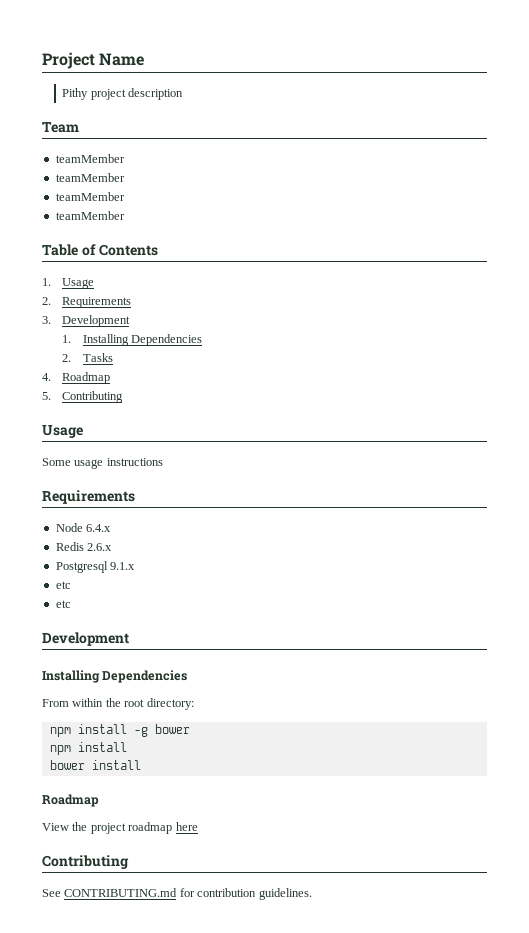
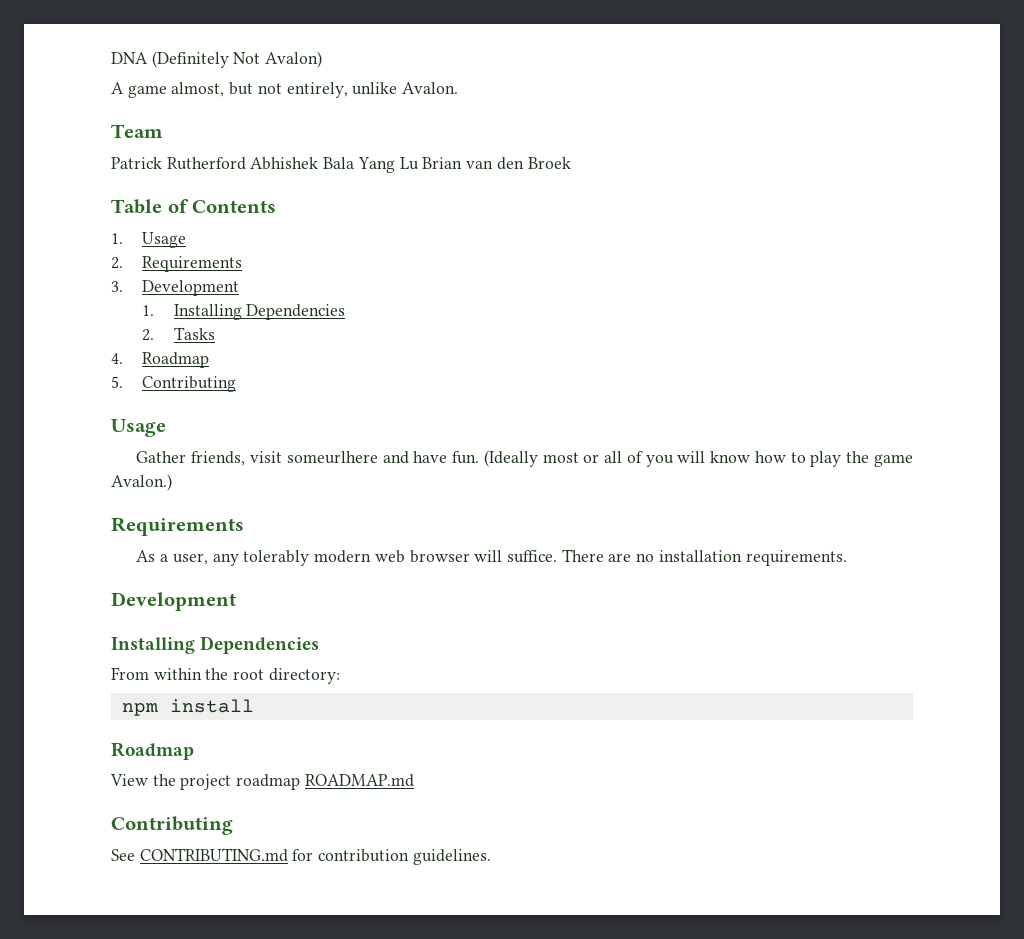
[42,52,145,69] [62,88,184,100] [42,122,79,133] [55,154,125,163] [55,173,125,182] [55,192,125,201] [55,211,125,220] Project Name // Pithy project description // Team // teamMember // teamMember // teamMember // teamMember -> [111,51,323,68] [111,82,459,98] [111,124,163,138] [111,157,571,173] DNA (Definitely Not Avalon) // A game almost, but not entirely, unlike Avalon. // Team // Patrick Rutherford Abhishek Bala Yang Lu Brian van den Broek
[42,458,163,469] [42,490,135,504] [55,523,112,532] [55,542,113,551] [55,561,136,573] [55,581,71,589] [55,600,71,608] Some usage instructions // Requirements // Node 6.4.x // Redis 2.6.x // Postgresql 9.1.x // etc // etc -> [136,450,914,467] [111,474,172,491] [111,517,244,536] [136,549,847,566] Gather friends, visit someurlhere and have fun. (Ideally most or all of you will know how to play the game Avalon.) // Requirements // As a user, any tolerably modern web browser will suffice. There are no installation requirements.
[133,724,190,737] [49,742,127,755] [49,760,141,770] -g bower // npm install // bower install -> (254, 706) none
[175,822,198,831] here -> [304,774,414,787] ROADMAP.md

